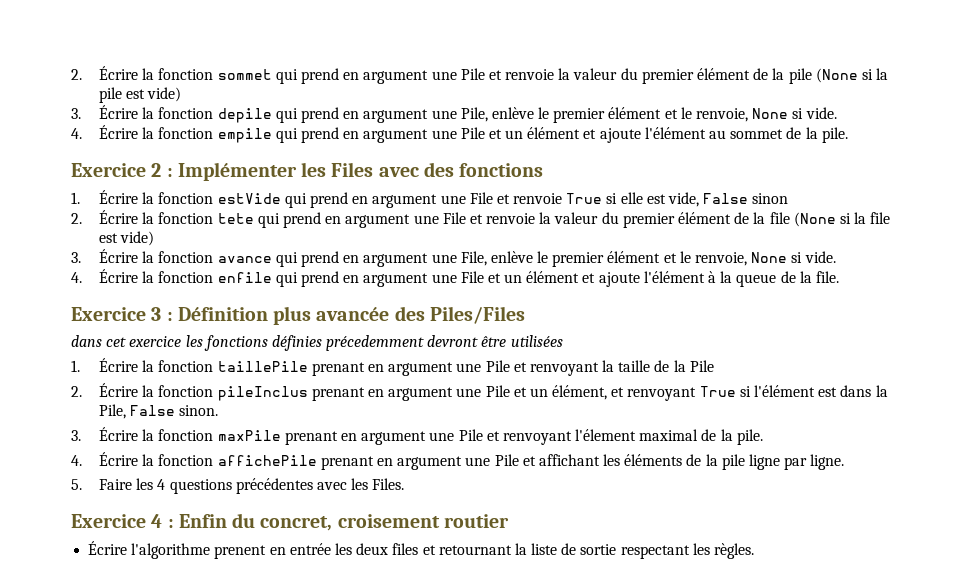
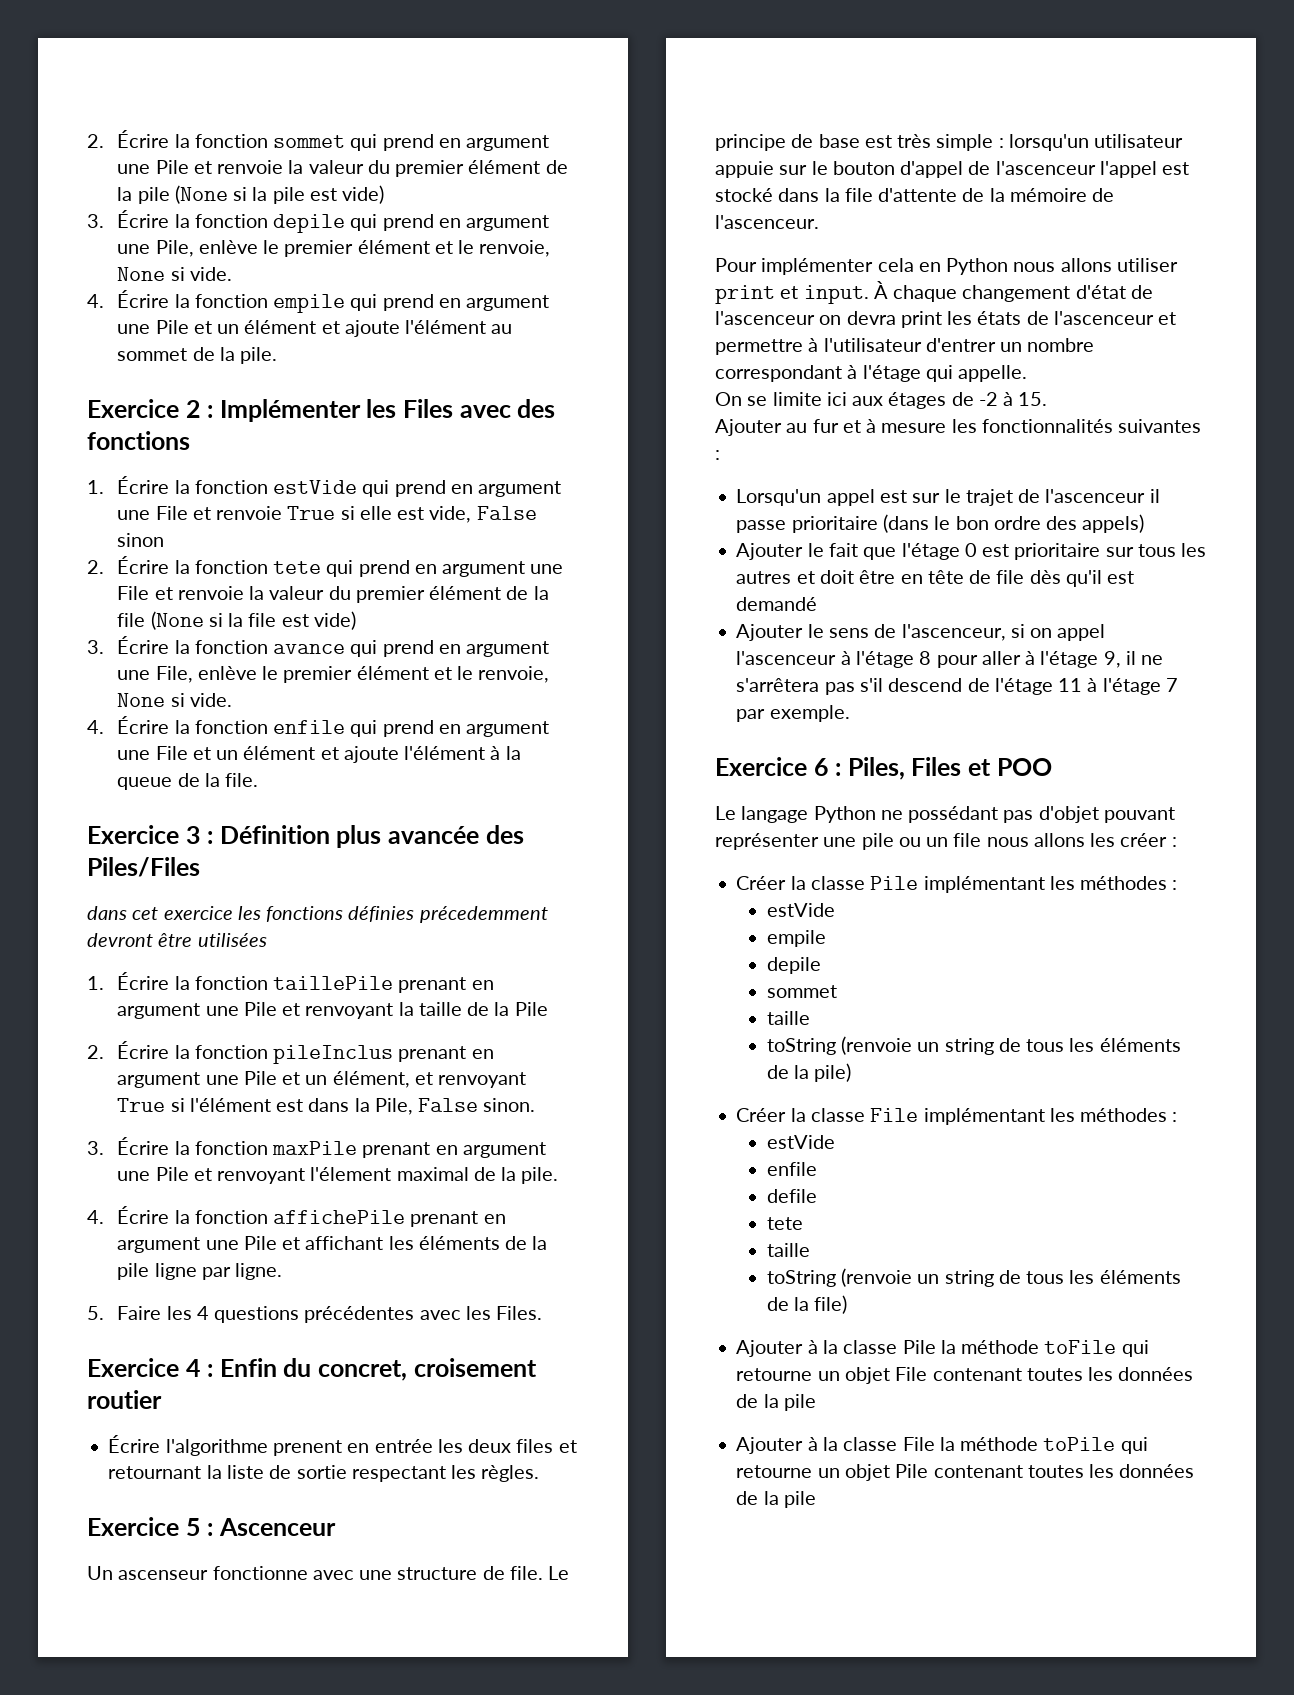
(755, 551) none -> [87,1517,336,1536] [87,1566,570,1580] [715,134,1184,151] [715,161,1190,178] [715,188,1115,202] [715,215,819,229] [715,258,1178,275] [715,281,1153,304] [715,311,1177,328] [715,338,1095,355] [715,365,1028,382] [715,392,1048,409] [715,419,1202,436] [715,450,720,460] [736,489,1160,506] [736,514,1145,533] [736,543,1207,560] [736,570,1135,587] [736,597,818,611] [736,624,1106,641] [736,651,1164,668] [736,678,1178,695] [736,705,850,722] [715,757,1052,780] [715,806,1175,823] [715,833,1177,850] [736,876,1178,893] [766,903,835,917] [766,930,826,947] [766,957,821,974] [766,985,837,998] [766,1011,810,1025] [766,1036,1181,1055] [766,1063,852,1082] [736,1108,1178,1125] [766,1135,835,1149] [766,1162,817,1176] [766,1189,817,1203] [766,1217,803,1230] [766,1243,810,1257] [766,1268,1181,1287] [766,1295,848,1314] [736,1340,1149,1357] [736,1367,1194,1384] [736,1394,816,1411] [736,1437,1148,1454] [736,1464,1195,1481] [736,1491,816,1508] // Exercice 5 : Ascenceur // Un ascenseur fonctionne avec une structure de file. Le principe de base est très simple : lorsqu'un utilisateur appuie sur le bouton d'appel de l'ascenceur l'appel est stocké dans la file d'attente de la mémoire de l'ascenceur. // Pour implémenter cela en Python nous allons utiliser print et input. À chaque changement d'état de l'ascenceur on devra print les états de l'ascenceur et permettre à l'utilisateur d'entrer un nombre correspondant à l'étage qui appelle. // On se limite ici aux étages de -2 à 15. // Ajouter au fur et à mesure les fonctionnalités suivantes : // Lorsqu'un appel est sur le trajet de l'ascenceur il passe prioritaire (dans le bon ordre des appels) // Ajouter le fait que l'étage 0 est prioritaire sur tous les autres et doit être en tête de file dès qu'il est demandé // Ajouter le sens de l'ascenceur, si on appel l'ascenceur à l'étage 8 pour aller à l'étage 9, il ne s'arrêtera pas s'il descend de l'étage 11 à l'étage 7 par exemple. // Exercice 6 : Piles, Files et POO // Le langage Python ne possédant pas d'objet pouvant représenter une pile ou un file nous allons les créer : // Créer la classe Pile implémentant les méthodes : // estVide // empile // depile // sommet // taille // toString (renvoie un string de tous les éléments de la pile) // Créer la classe File implémentant les méthodes : // estVide // enfile // defile // tete // taille // toString (renvoie un string de tous les éléments de la file) // Ajouter à la classe Pile la méthode toFile qui retourne un objet File contenant toutes les données de la pile // Ajouter à la classe File la méthode toPile qui retourne un objet Pile contenant toutes les données de la pile

